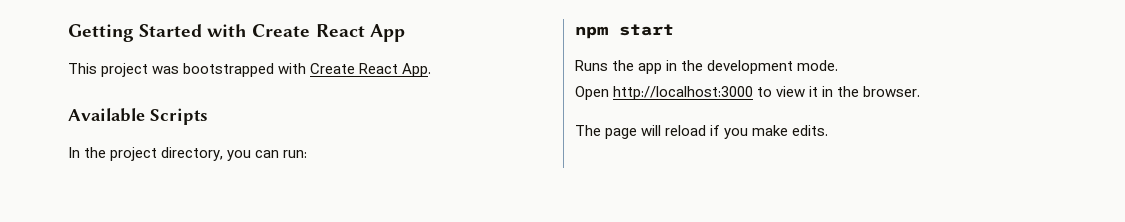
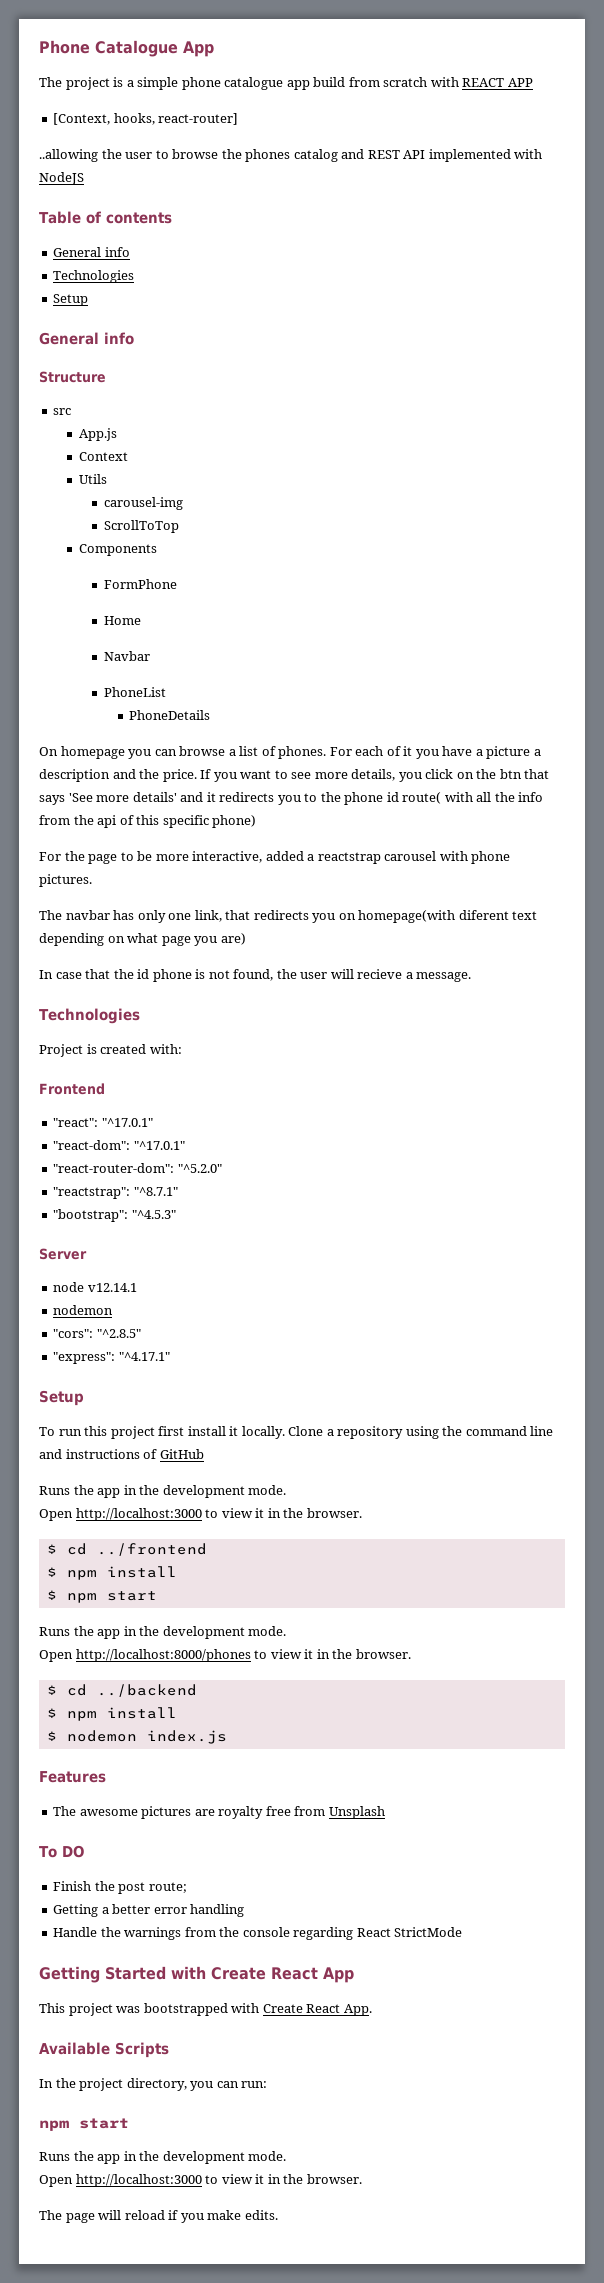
(68, 33) none -> [39,40,214,57] [39,77,533,90] [53,113,239,125] [39,149,543,162] [39,172,84,185] [39,211,172,224] [53,247,130,257] [53,270,135,283] [53,294,89,306] [39,332,134,345] [39,371,106,383] [53,408,72,415] [78,428,117,441] [78,452,128,461] [78,474,107,484] [103,497,183,510] [103,520,179,533] [78,544,157,556] [103,579,177,589] [103,616,141,625] [103,651,150,661] [103,687,166,697] [129,710,211,720] [39,746,541,759] [39,769,550,782] [39,792,544,805] [39,815,257,828] [39,851,511,864] [39,874,92,887] [39,910,538,923] [39,933,246,946] [39,969,472,982] [39,1008,140,1024] [39,1044,182,1057] [39,1083,105,1095] [53,1118,153,1127] [53,1140,185,1150] [53,1163,222,1173] [53,1187,178,1199] [53,1209,176,1222] [39,1248,87,1260] [53,1282,137,1292] [53,1305,114,1315] [53,1329,141,1338] [53,1352,170,1364] [39,1390,84,1406] [39,1426,554,1439] [39,1449,204,1459] [39,1485,287,1498] [39,1508,362,1521] [46,1543,207,1556] [46,1566,177,1580] [46,1590,157,1603] [39,1626,287,1639] [39,1649,411,1662] [46,1684,197,1697] [46,1707,177,1721] [46,1730,227,1744] [39,1771,106,1783] [53,1806,385,1819] [39,1845,84,1858] [53,1881,187,1894] [53,1904,245,1917] [53,1927,463,1940] Phone Catalogue App // The project is a simple phone catalogue app build from scratch with REACT APP // [Context, hooks, react-router] // ..allowing the user to browse the phones catalog and REST API implemented with NodeJS // Table of contents // General info // Technologies // Setup // General info // Structure // src // App.js // Context // Utils // carousel-img // ScrollToTop // Components // FormPhone // Home // Navbar // PhoneList // PhoneDetails // On homepage you can browse a list of phones. For each of it you have a picture a description and the price. If you want to see more details, you click on the btn that says 'See more details' and it redirects you to the phone id route( with all the info from the api of this specific phone) // For the page to be more interactive, added a reactstrap carousel with phone pictures. // The navbar has only one link, that redirects you on homepage(with diferent text depending on what page you are) // In case that the id phone is not found, the user will recieve a message. // Technologies // Project is created with: // Frontend // "react": "^17.0.1" // "react-dom": "^17.0.1" // "react-router-dom": "^5.2.0" // "reactstrap": "^8.7.1" // "bootstrap": "^4.5.3" // Server // node v12.14.1 // nodemon // "cors": "^2.8.5" // "express": "^4.17.1" // Setup // To run this project first install it locally. Clone a repository using the command line and instructions of GitHub // Runs the app in the development mode. // Open http://localhost:3000 to view it in the browser. // $ cd ../frontend // $ npm install // $ npm start // Runs the app in the development mode. // Open http://localhost:8000/phones to view it in the browser. // $ cd ../backend // $ npm install // $ nodemon index.js // Features // The awesome pictures are royalty free from Unsplash // To DO // Finish the post route; // Getting a better error handling // Handle the warnings from the console regarding React StrictMode //

